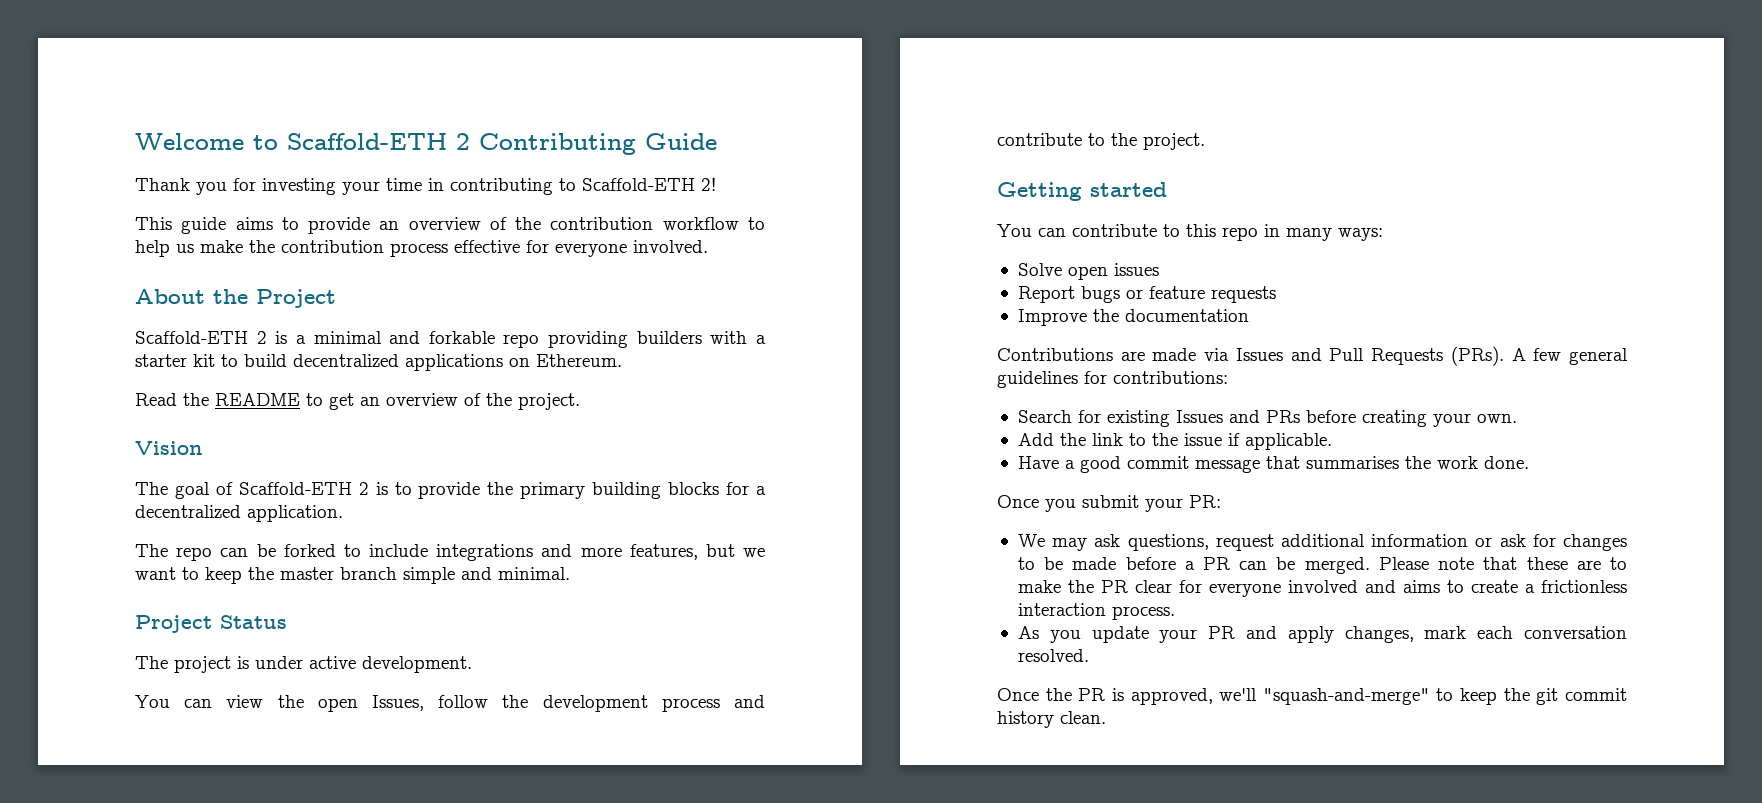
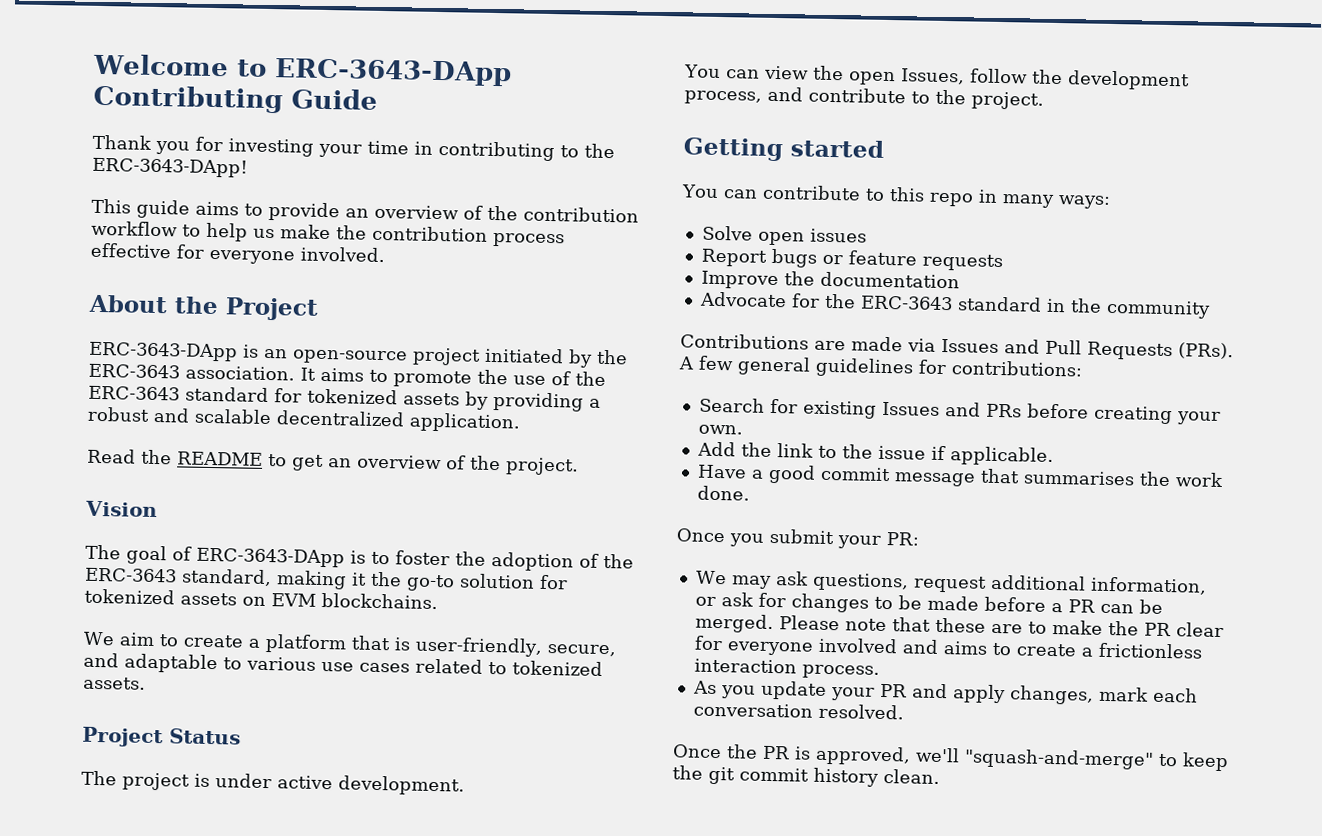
[287,133,470,150] Scaffold-ETH 2 -> [273,58,512,87] ERC-3643-DApp
[582,177,716,191] Scaffold-ETH 2! -> [584,143,615,159] [92,157,248,178] the ERC-3643-DApp!
[135,331,766,348] [135,354,622,371] Scaffold-ETH 2 is a minimal and forkable repo providing builders with a starter kit to build decentralized applications on Ethereum. -> [88,341,628,368] [88,363,606,388] [88,385,601,412] [87,406,521,433] ERC-3643-DApp is an open-source project initiated by the ERC-3643 association. It aims to promote the use of the ERC-3643 standard for tokenized assets by providing a robust and scalable decentralized application.
[238,482,766,499] [135,505,343,522] [135,544,765,561] [135,567,570,584] Scaffold-ETH 2 is to provide the primary building blocks for a decentralized application. // The repo can be forked to include integrations and more features, but we want to keep the master branch simple and minimal. -> [196,547,634,572] [85,567,568,592] [84,588,438,610] [83,631,616,657] [83,652,603,676] [83,676,146,690] ERC-3643-DApp is to foster the adoption of the ERC-3643 standard, making it the go-to solution for tokenized assets on EVM blockchains. // We aim to create a platform that is user-friendly, secure, and adaptable to various use cases related to tokenized assets.
[661,698,720,712] process -> [684,90,762,105] process,
(1249, 315) none -> [699,291,1211,319] // Advocate for the ERC-3643 standard in the community
[1371,534,1469,547] information -> [1089,576,1207,595] information,

